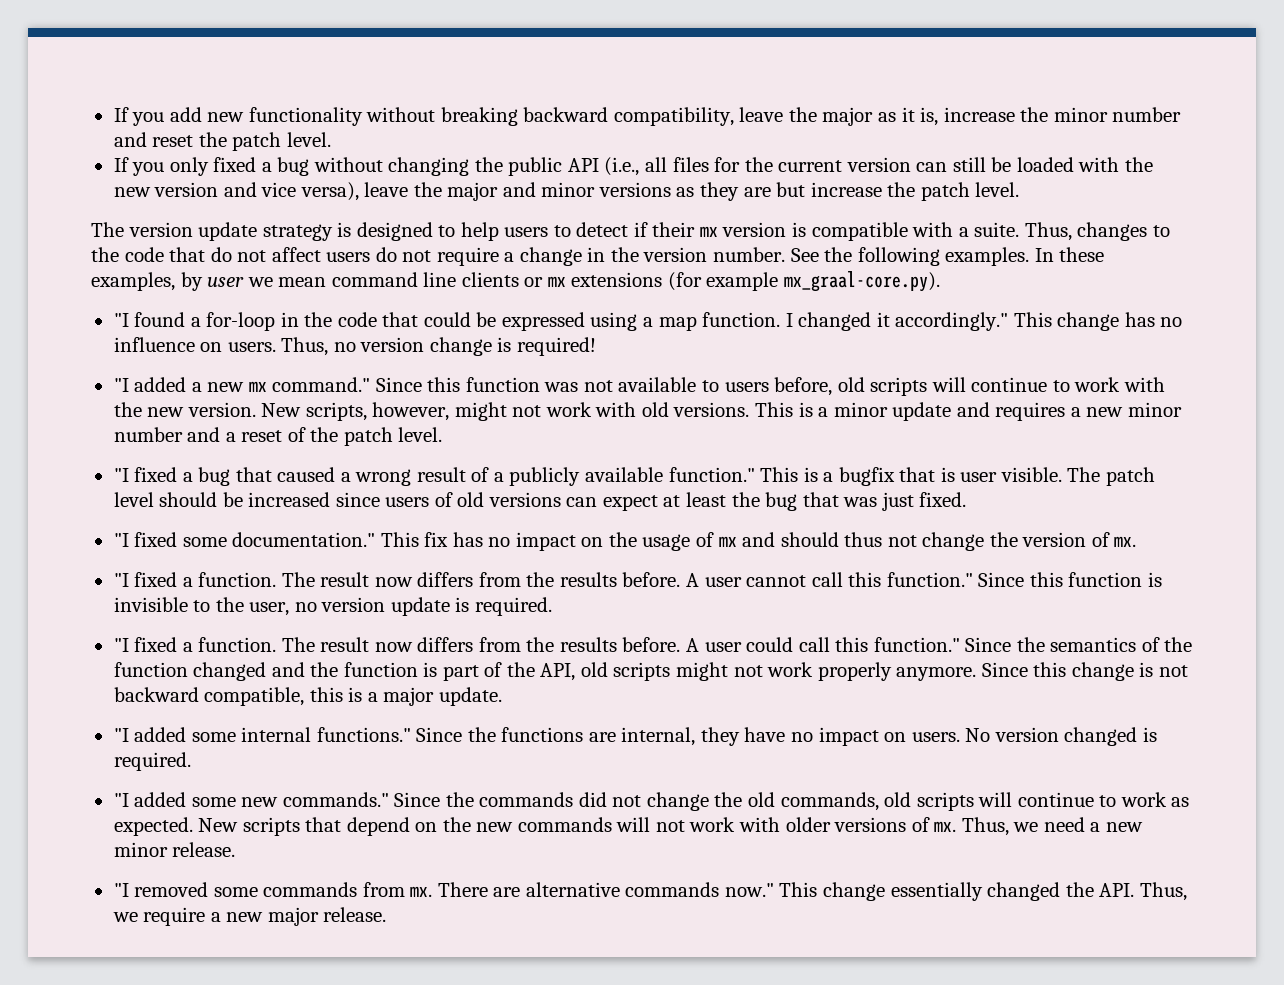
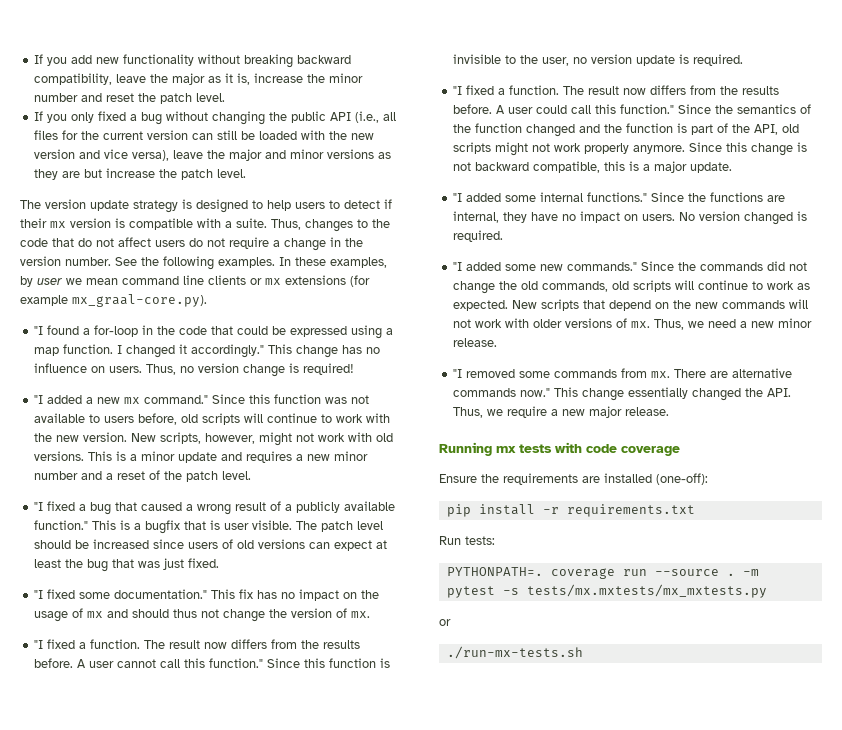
(387, 914) none -> [439,442,680,456] [439,473,708,485] [446,504,695,517] [439,536,495,545] [446,567,759,579] [446,584,767,598] [439,619,451,626] [446,646,583,659] // Running mx tests with code coverage // Ensure the requirements are installed (one-off): // pip install -r requirements.txt // Run tests: // PYTHONPATH=. coverage run --source . -m pytest -s tests/mx.mxtests/mx_mxtests.py // or // ./run-mx-tests.sh

